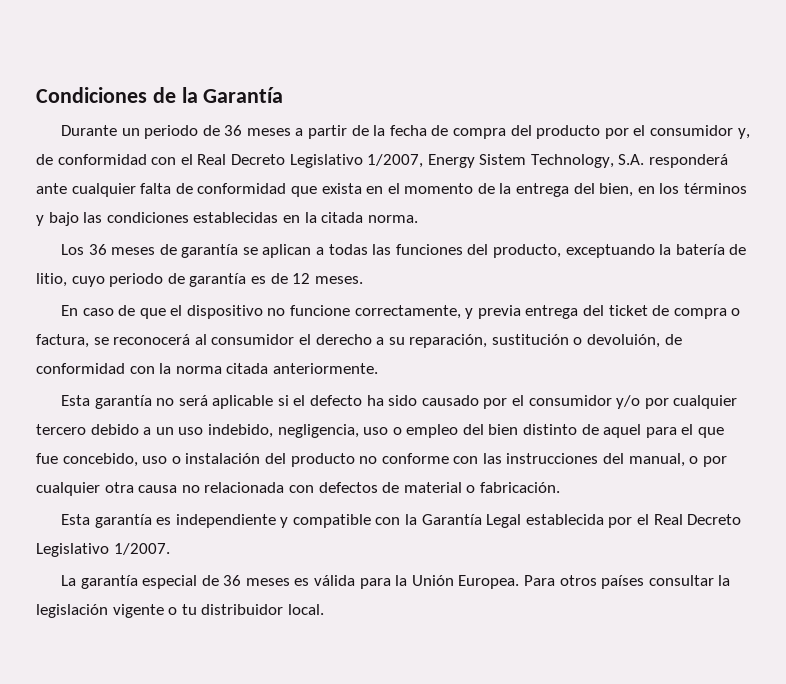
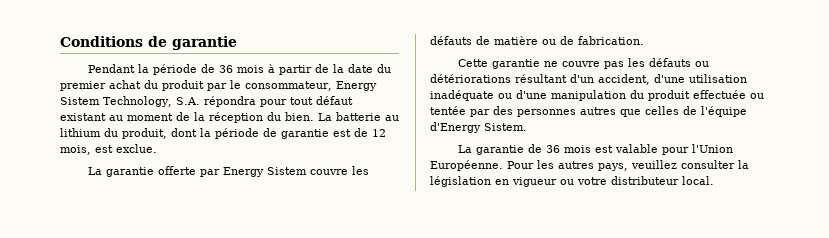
[36,87,284,103] [60,125,750,139] [36,154,729,168] [36,183,748,197] [36,212,418,226] [60,244,747,258] [36,273,363,287] [60,305,741,319] [36,334,682,348] [36,363,378,374] [60,395,738,409] [36,424,725,438] [36,453,727,467] [36,482,560,496] [60,514,742,528] [36,543,170,557] [60,575,731,589] [36,604,284,618] Condiciones de la Garantía // Durante un periodo de 36 meses a partir de la fecha de compra del producto por el consumidor y, de conformidad con el Real Decreto Legislativo 1/2007, Energy Sistem Technology, S.A. responderá ante cualquier falta de conformidad que exista en el momento de la entrega del bien, en los términos y bajo las condiciones establecidas en la citada norma. // Los 36 meses de garantía se aplican a todas las funciones del producto, exceptuando la batería de litio, cuyo periodo de garantía es de 12 meses. // En caso de que el dispositivo no funcione correctamente, y previa entrega del ticket de compra o factura, se reconocerá al consumidor el derecho a su reparación, sustitución o devoluión, de conformidad con la norma citada anteriormente. // Esta garantía no será aplicable si el defecto ha sido causado por el consumidor y/o por cualquier tercero debido a un uso indebido, negligencia, uso o empleo del bien distinto de aquel para el que fue concebido, uso o instalación del producto no conforme con las instrucciones del manual, o por cualquier otra causa no relacionada con defectos de material o fabricación. // Esta garantía es independiente y compatible con la Garantía Legal establecida por el Real Decreto Legislativo 1/2007. // La garantía especial de 36 meses es válida para la Unión Europea. Para otros países consultar la legislación vigente o tu distribuidor -> [60,36,237,50] [88,64,392,75] [60,80,377,91] [60,96,353,107] [60,112,399,123] [60,128,386,139] [60,144,157,155] [88,166,370,177] [430,36,644,45] [458,58,710,69] [430,74,747,85] [430,90,764,101] [430,106,747,117] [430,122,527,133] [458,144,734,155] [430,160,749,171] [430,176,679,187] Conditions de garantie // Pendant la période de 36 mois à partir de la date du premier achat du produit par le consommateur, Energy Sistem Technology, S.A. répondra pour tout défaut existant au moment de la réception du bien. La batterie au lithium du produit, dont la période de garantie est de 12 mois, est exclue. // La garantie offerte par Energy Sistem couvre les défauts de matière ou de fabrication. // Cette garantie ne couvre pas les défauts ou détériorations résultant d'un accident, d'une utilisation inadéquate ou d'une manipulation du produit effectuée ou tentée par des personnes autres que celles de l'équipe d'Energy Sistem. // La garantie de 36 mois est valable pour l'Union Européenne. Pour les autres pays, veuillez consulter la législation en vigueur ou votre distributeur

